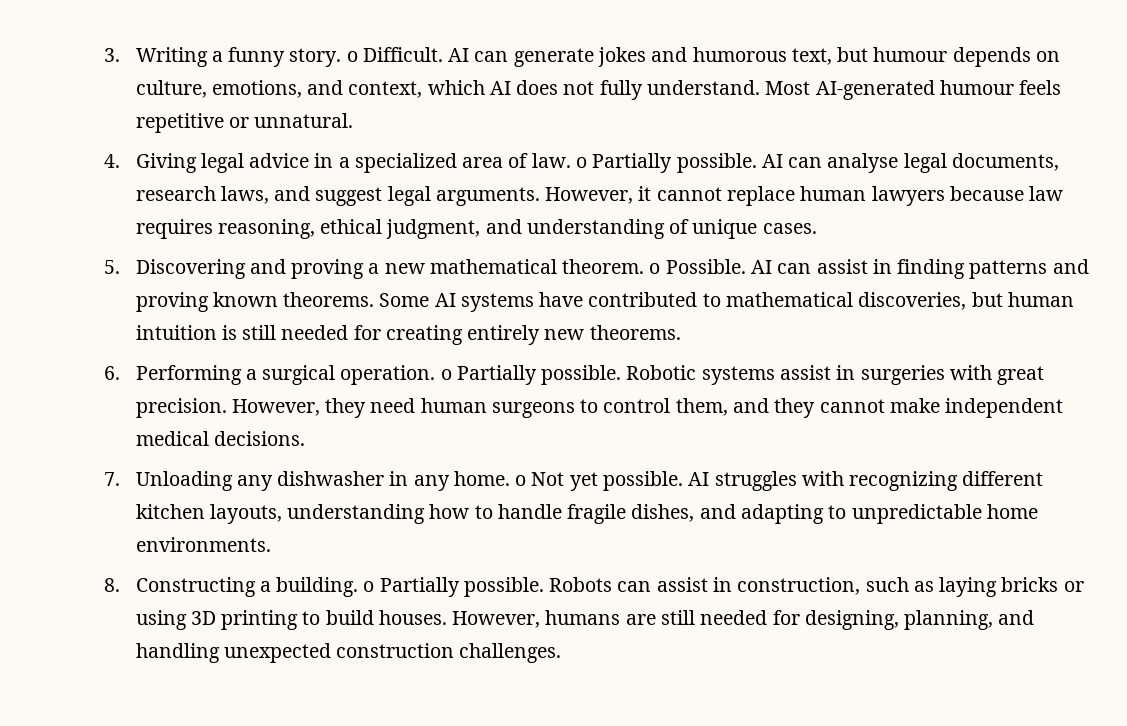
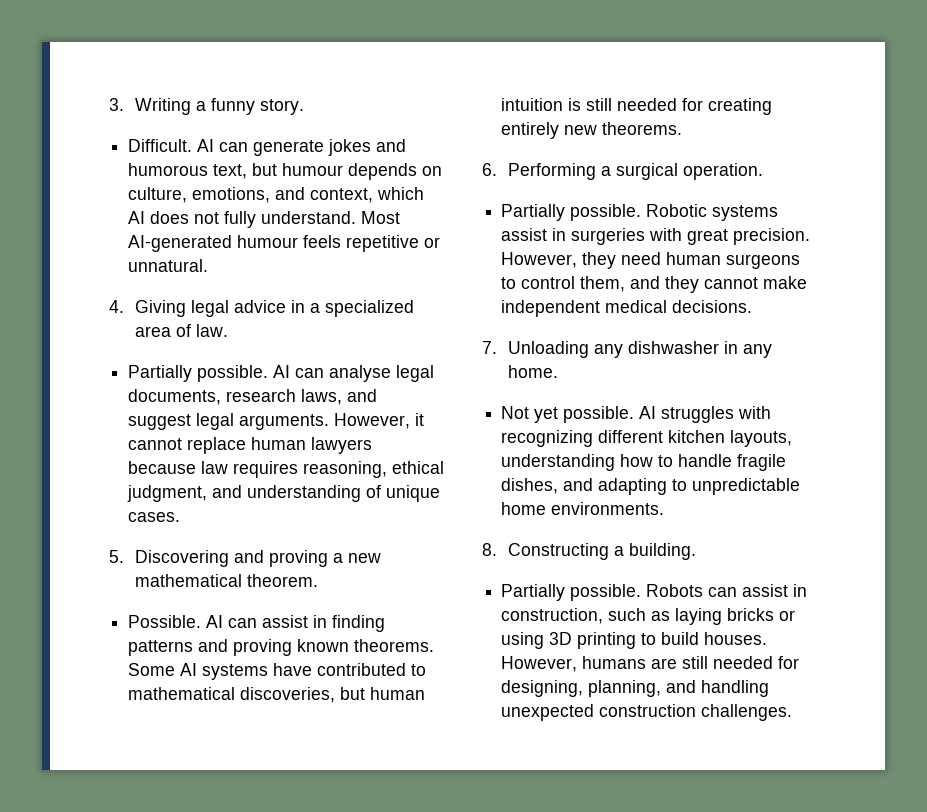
[346,51,358,62] o -> (304, 107) //
[575,157,587,168] o -> (228, 330) //
[649,263,661,274] o -> (318, 580) //
[440,369,452,380] o -> (763, 171) //
[515,475,527,486] o -> (558, 371) //
[363,581,375,592] o -> (696, 551) //

